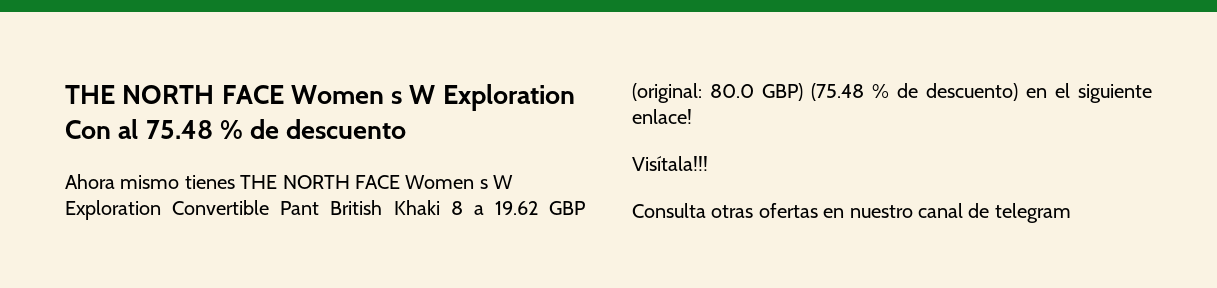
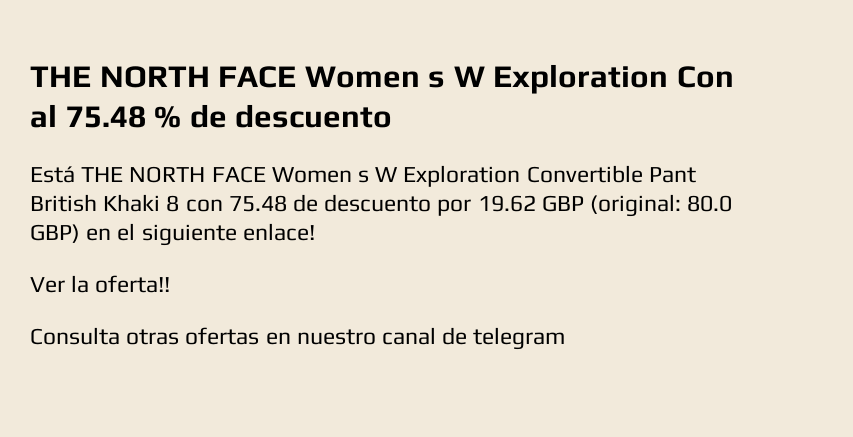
[65,174,235,189] Ahora mismo tienes -> [30,166,75,183] Está
[473,205,484,215] a -> [185,194,472,216] con 75.48 de descuento por
[810,83,1019,101] (75.48 % de descuento) -> (80, 233) none
[632,156,708,171] Visítala!!! -> [30,275,171,293] Ver la oferta!!

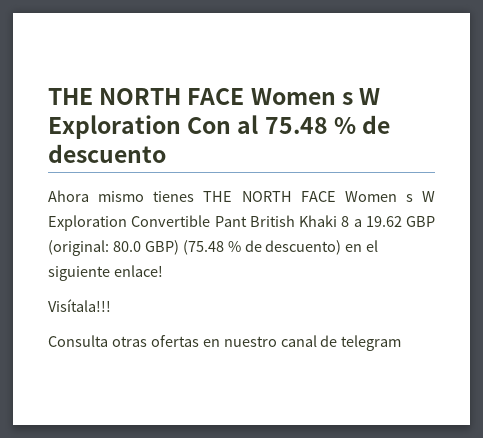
[30,166,75,183] Está -> [48,190,195,202] Ahora mismo tienes
[185,194,472,216] con 75.48 de descuento por -> [353,219,362,227] a
(80, 233) none -> [182,240,342,255] (75.48 % de descuento)
[30,275,171,293] Ver la oferta!! -> [48,299,111,312] Visítala!!!

